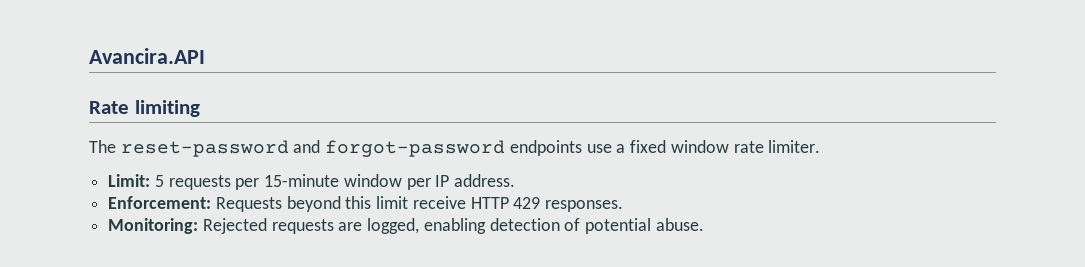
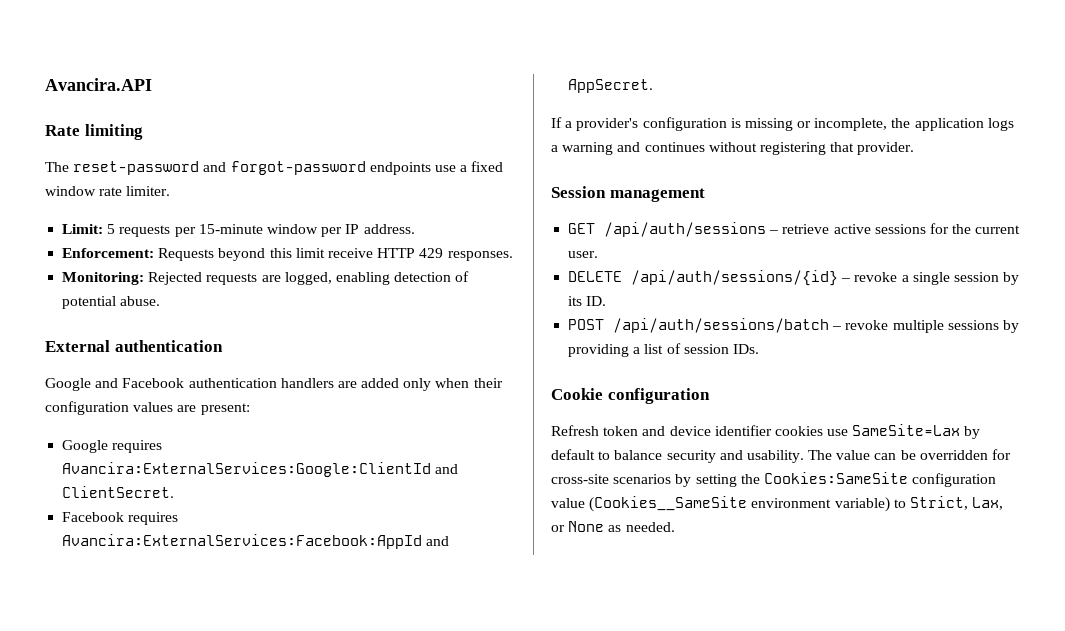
(704, 224) none -> [45,340,223,352] [45,378,503,391] [45,401,250,415] [62,440,163,453] [62,462,459,477] [62,486,175,498] [62,512,179,525] [62,534,450,549] [568,79,654,93] [551,117,1014,131] [551,142,915,155] [551,186,705,202] [568,222,1021,237] [568,251,599,258] [568,270,1020,286] [568,296,607,306] [568,318,1019,333] [568,343,759,357] [551,388,710,404] [551,424,981,439] [551,449,1012,463] [551,472,997,487] [551,496,1004,512] [551,521,675,532] // External authentication // Google and Facebook authentication handlers are added only when their configuration values are present: // Google requires Avancira:ExternalServices:Google:ClientId and ClientSecret. // Facebook requires Avancira:ExternalServices:Facebook:AppId and AppSecret. // If a provider's configuration is missing or incomplete, the application logs a warning and continues without registering that provider. // Session management // GET /api/auth/sessions – retrieve active sessions for the current user. // DELETE /api/auth/sessions/{id} – revoke a single session by its ID. // POST /api/auth/sessions/batch – revoke multiple sessions by providing a list of session IDs. // Cookie configuration // Refresh token and device identifier cookies use SameSite=Lax by default to balance security and usability. The value can be overridden for cross-site scenarios by setting the Cookies:SameSite configuration value (Cookies__SameSite environment variable) to Strict, Lax, or None as needed.

